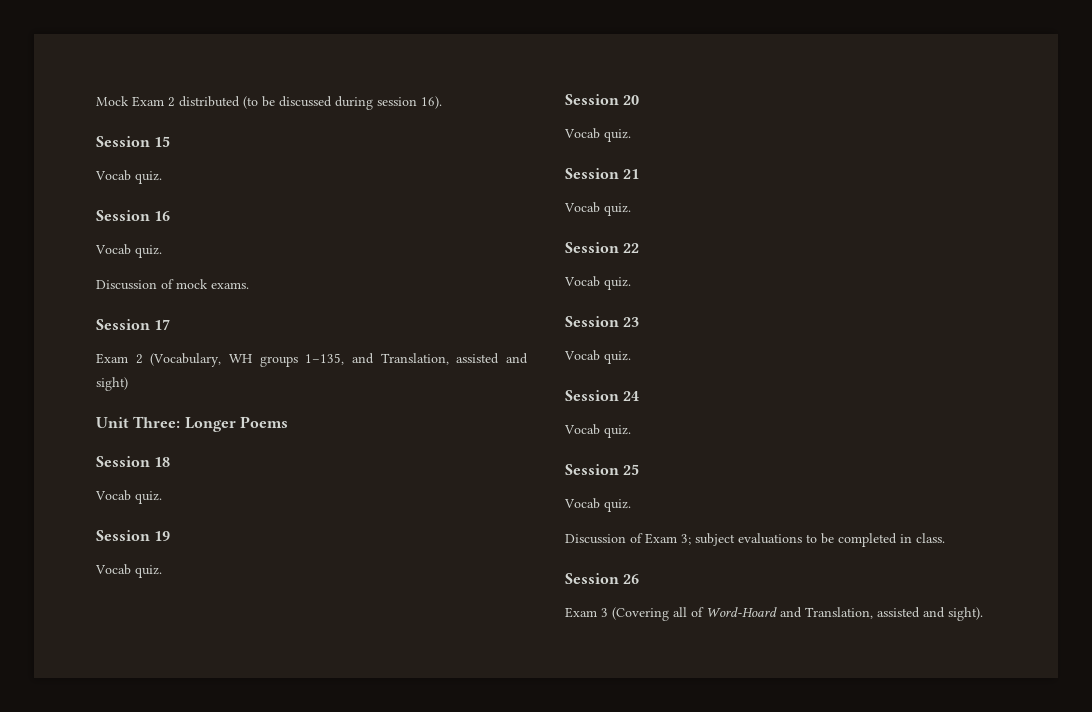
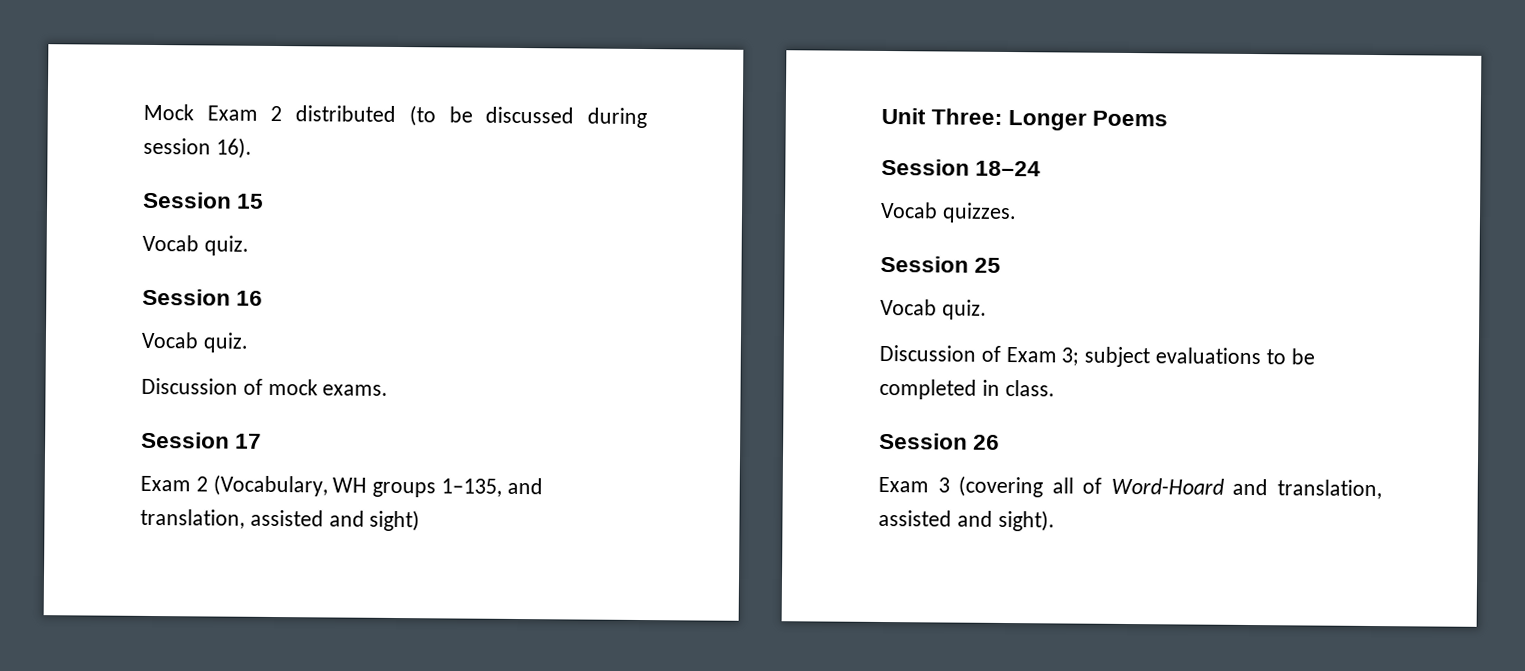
[380,353,449,365] Translation, -> [140,508,245,529] translation,
[154,457,171,467] [95,490,162,504] [96,530,171,541] [95,564,162,578] [565,94,640,105] [564,128,631,142] [565,168,640,179] [564,202,631,216] [565,242,640,253] [564,276,631,290] [565,316,640,327] [564,350,631,364] [565,390,640,401] [564,424,631,438] 18 // Vocab quiz. // Session 19 // Vocab quiz. // Session 20 // Vocab quiz. // Session 21 // Vocab quiz. // Session 22 // Vocab quiz. // Session 23 // Vocab quiz. // Session 24 // Vocab quiz. -> [975,160,1042,177] [880,201,1017,224] 18–24 // Vocab quizzes.
[612,607,669,621] (Covering -> [958,475,1044,498] (covering
[805,607,873,619] Translation, -> [1277,479,1382,500] translation,

